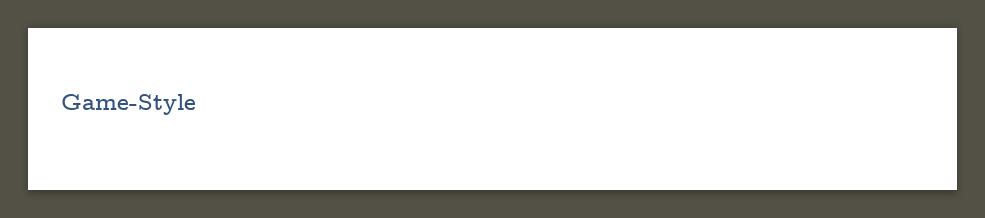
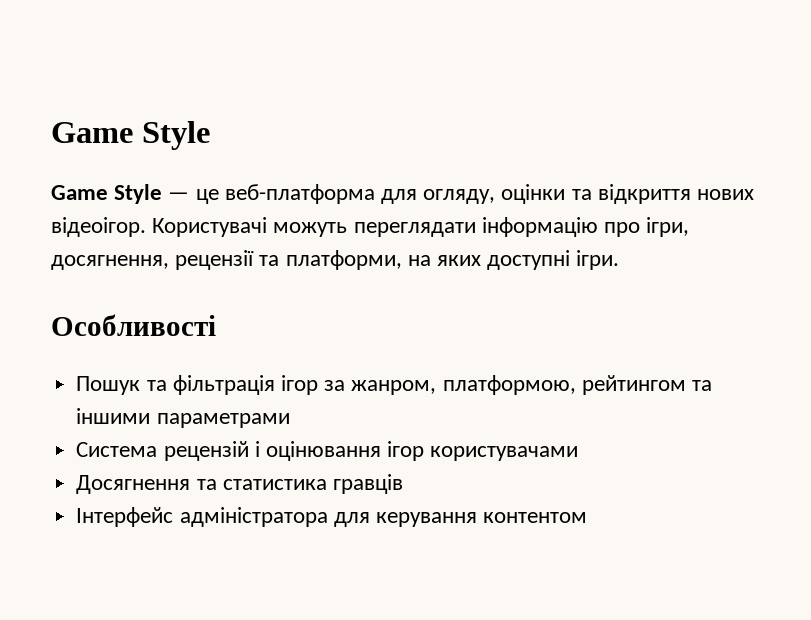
[61,94,196,115] Game-Style -> [51,121,210,150] [51,184,755,204] [51,217,690,237] [51,250,620,270] [51,314,216,336] [76,375,712,395] [76,408,290,428] [76,441,579,461] [76,474,403,494] [76,507,588,527] Game Style // Game Style — це веб-платформа для огляду, оцінки та відкриття нових відеоігор. Користувачі можуть переглядати інформацію про ігри, досягнення, рецензії та платформи, на яких доступні ігри. // Особливості // Пошук та фільтрація ігор за жанром, платформою, рейтингом та іншими параметрами // Система рецензій і оцінювання ігор користувачами // Досягнення та статистика гравців // Інтерфейс адміністратора для керування контентом

